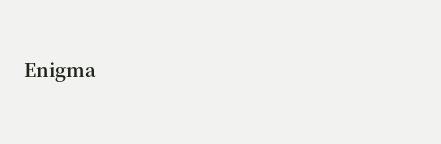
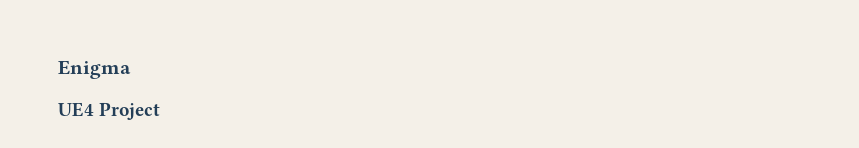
(96, 72) none -> [58,102,161,120] // UE4 Project

